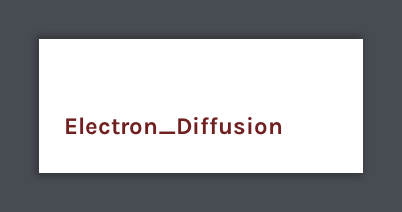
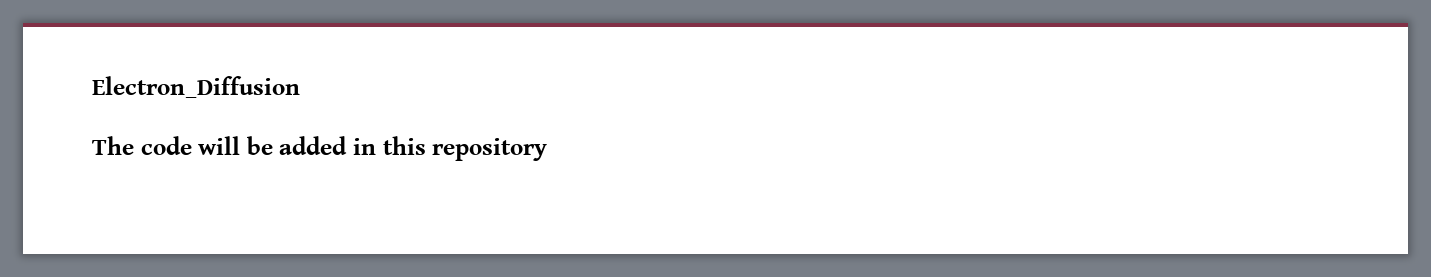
(283, 125) none -> [92,136,548,161] // The code will be added in this repository

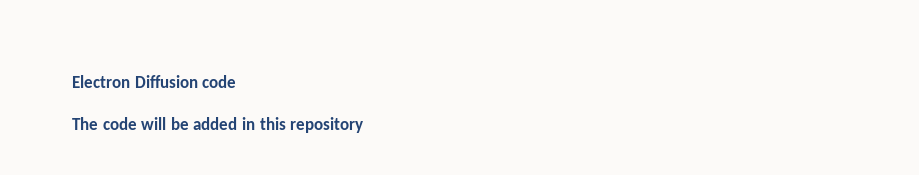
[92,76,300,98] Electron_Diffusion -> [72,75,237,88] Electron Diffusion code

